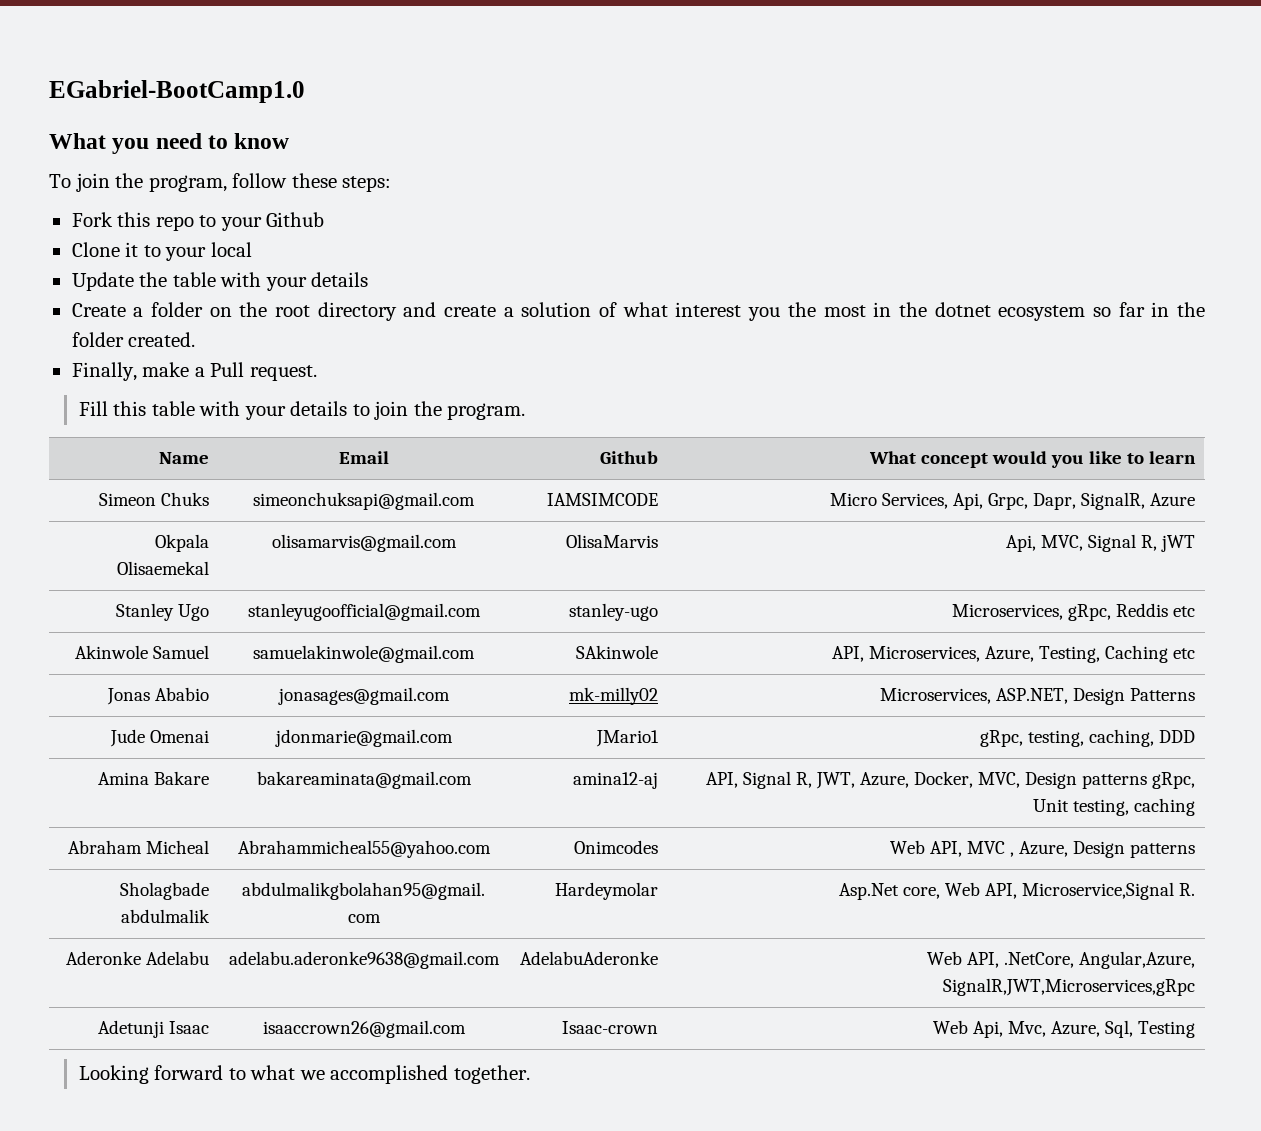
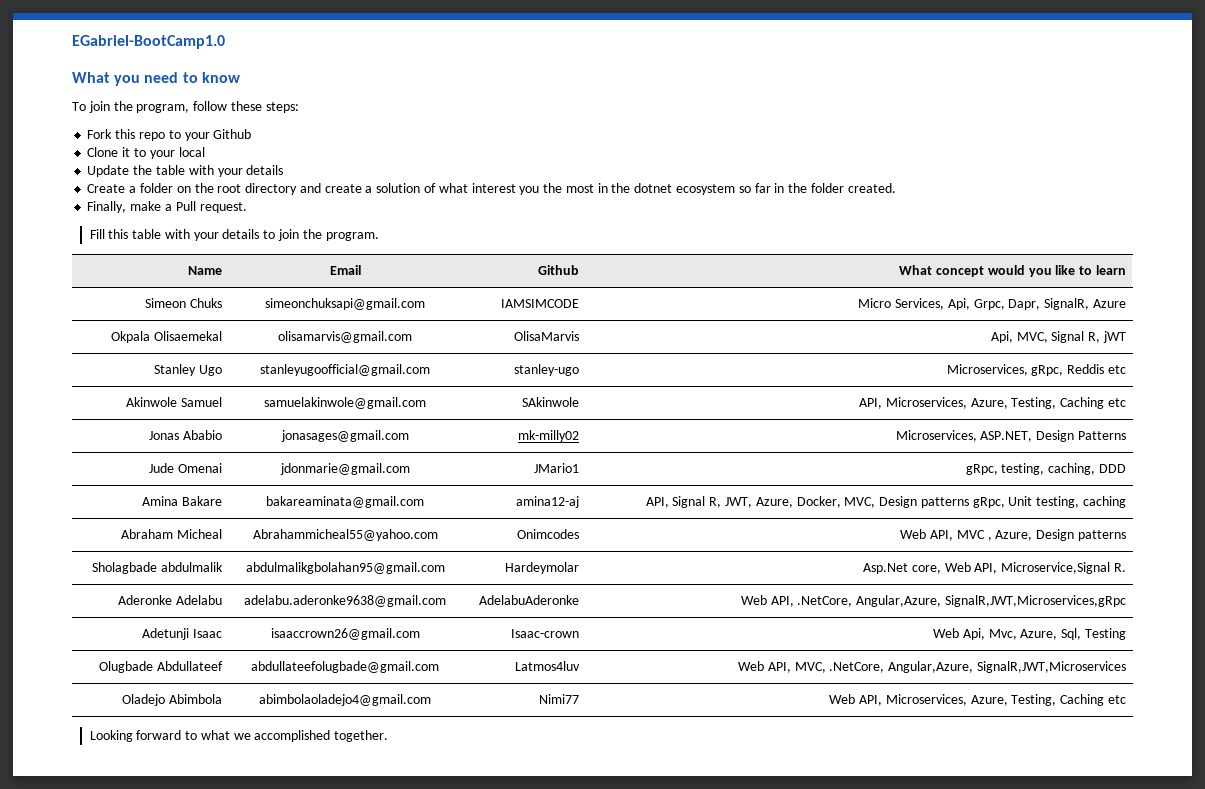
(1196, 1029) none -> [99,661,224,673] [251,661,439,673] [515,661,581,671] [738,661,1127,673] [122,694,223,706] [259,694,431,706] [539,694,580,704] [829,694,1127,706] // Olugbade Abdullateef | abdullateefolugbade@gmail.com | Latmos4luv | Web API, MVC, .NetCore, Angular,Azure, SignalR,JWT,Microservices // Oladejo Abimbola | abimbolaoladejo4@gmail.com | Nimi77 | Web API, Microservices, Azure, Testing, Caching etc

